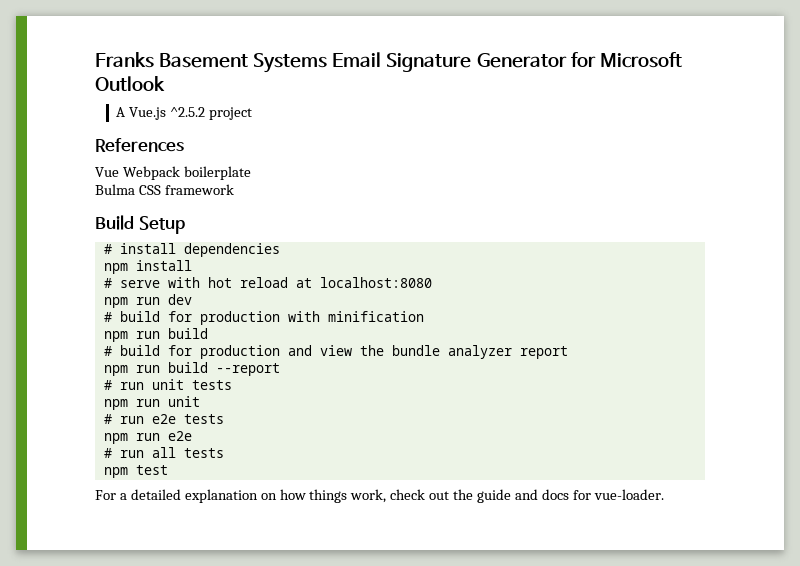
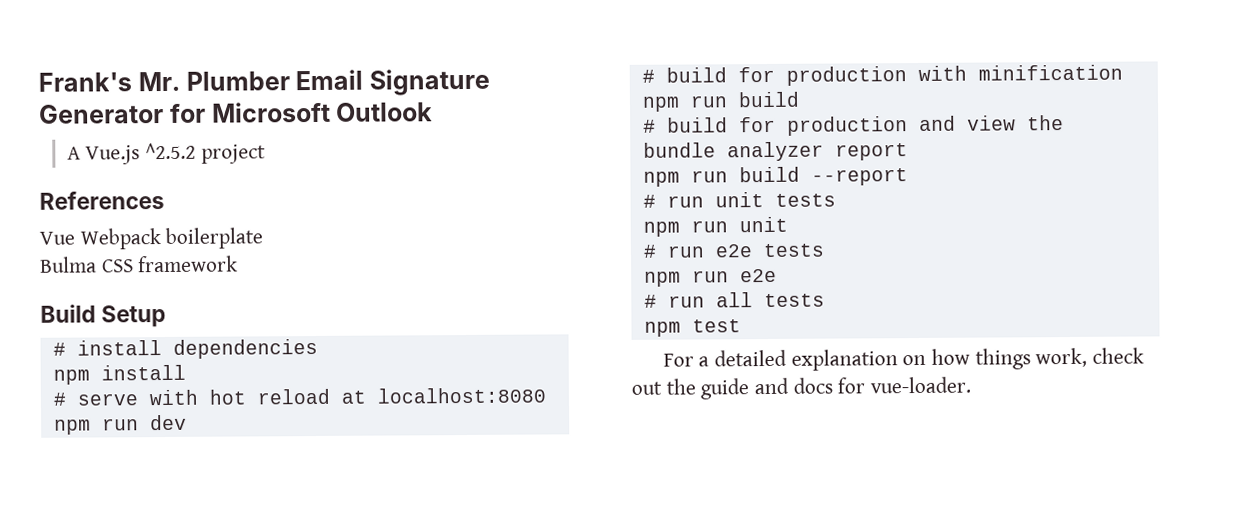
[95,52,328,73] Franks Basement Systems -> [38,71,290,92] Frank's Mr. Plumber

